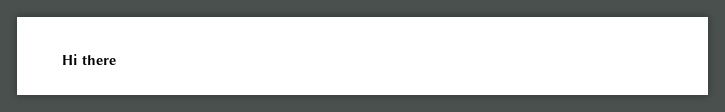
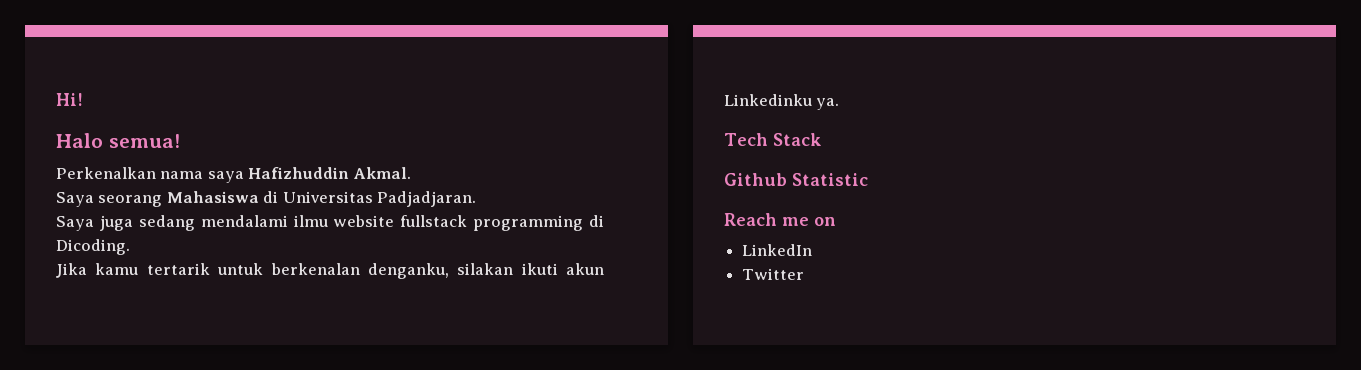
[62,54,116,65] Hi there -> [56,93,83,106] [56,133,180,148] [56,167,411,183] [56,191,477,207] [56,215,604,231] [56,239,130,255] [56,263,604,279] [724,94,840,110] [724,133,821,146] [724,173,868,186] [724,213,836,226] [742,244,813,256] [742,268,805,280] Hi! // Halo semua! // Perkenalkan nama saya Hafizhuddin Akmal. // Saya seorang Mahasiswa di Universitas Padjadjaran. // Saya juga sedang mendalami ilmu website fullstack programming di Dicoding. // Jika kamu tertarik untuk berkenalan denganku, silakan ikuti akun Linkedinku ya. // Tech Stack // Github Statistic // Reach me on // LinkedIn // Twitter

